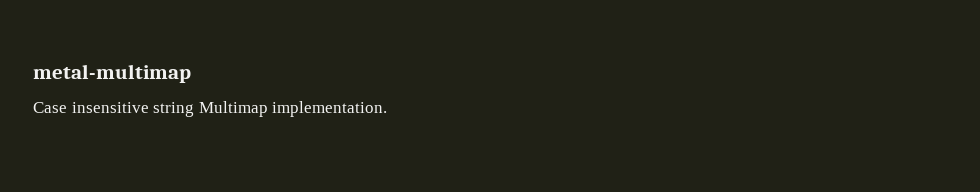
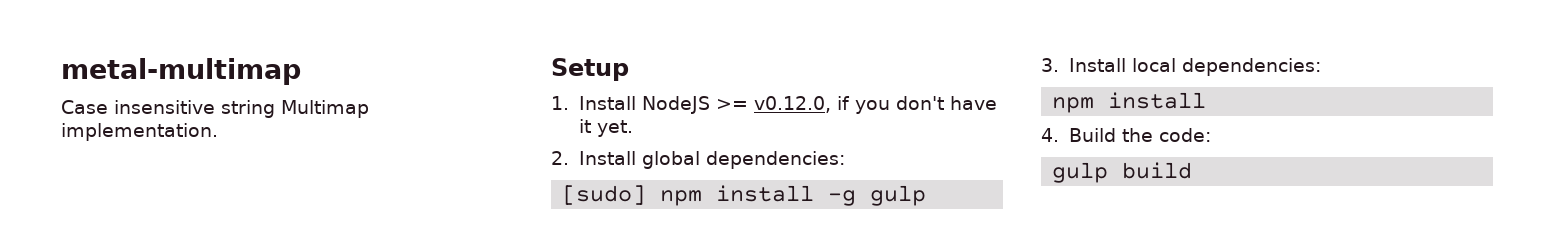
(388, 109) none -> [551,58,629,81] [551,96,997,114] [578,119,633,137] [551,151,845,169] [562,185,927,206] [1041,58,1321,76] [1052,92,1207,113] [1041,128,1211,142] [1052,162,1193,183] // Setup // 1. Install NodeJS >= v0.12.0, if you don't have it yet. // 2. Install global dependencies: // [sudo] npm install -g gulp // 3. Install local dependencies: // npm install // 4. Build the code: // gulp build

